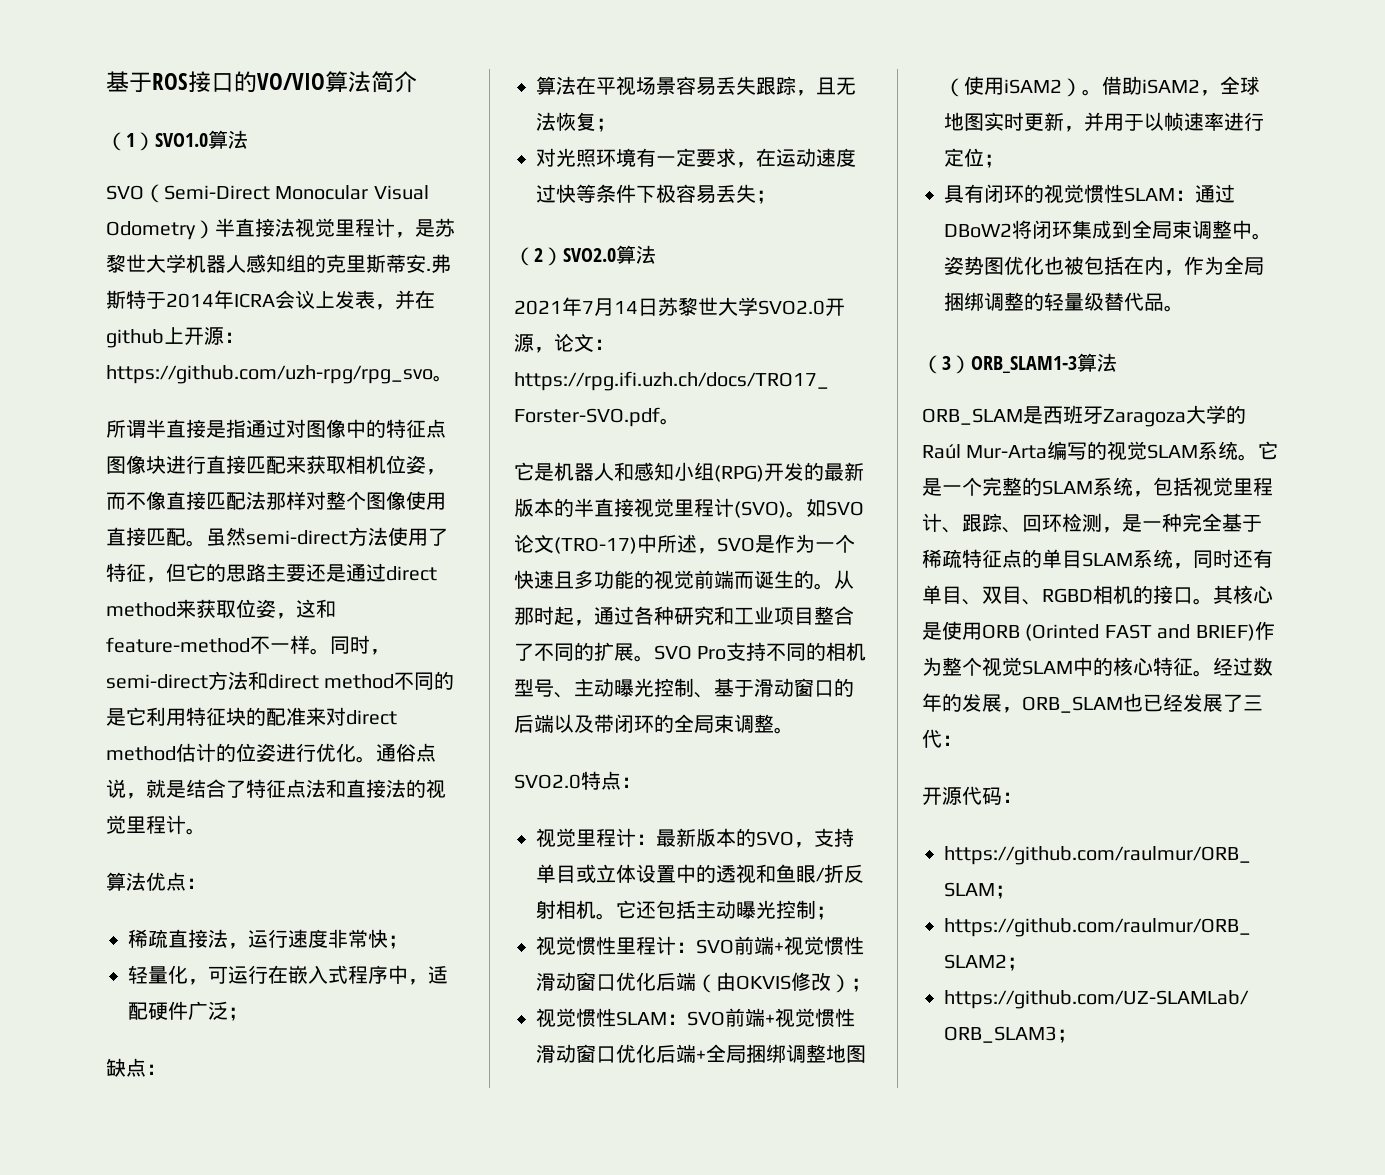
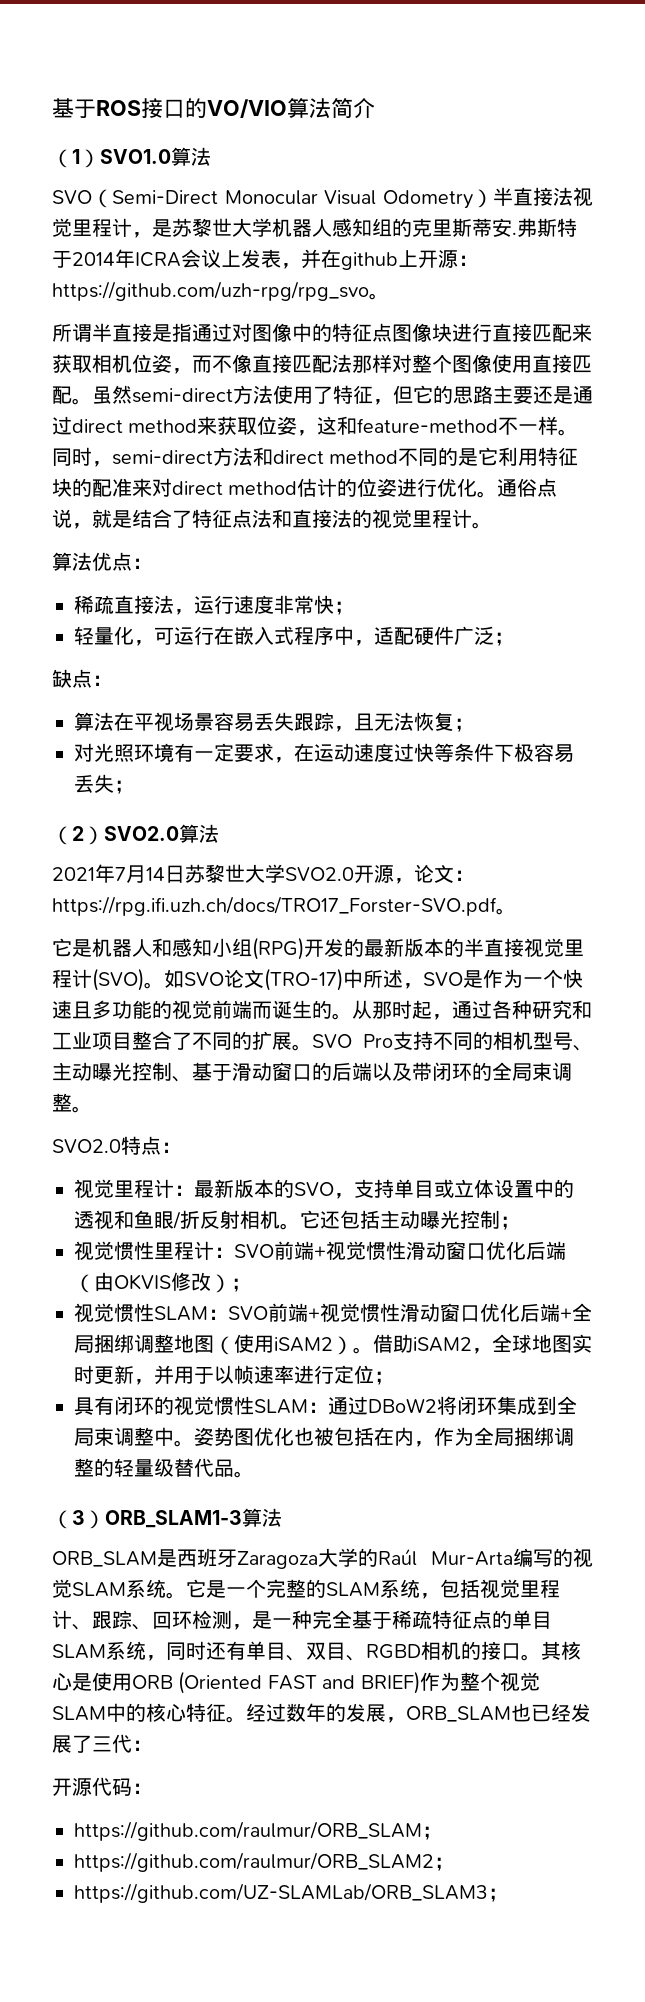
[1025,624,1100,641] (Orinted -> [178,1671,263,1694] (Oriented

